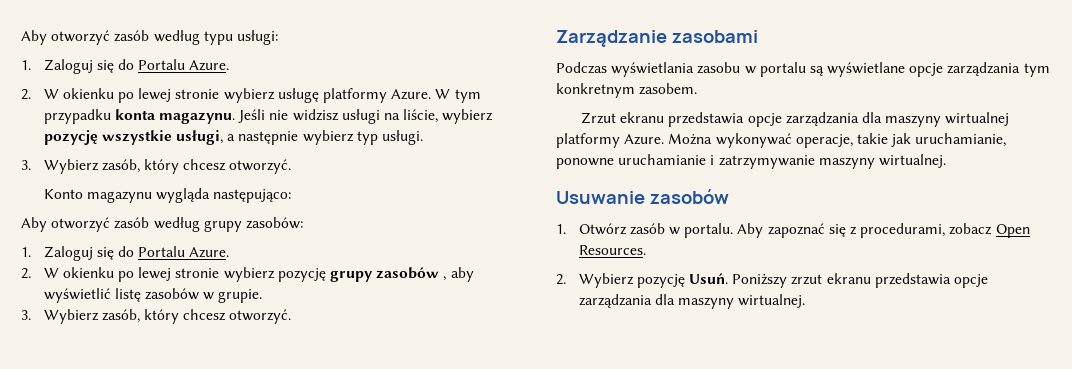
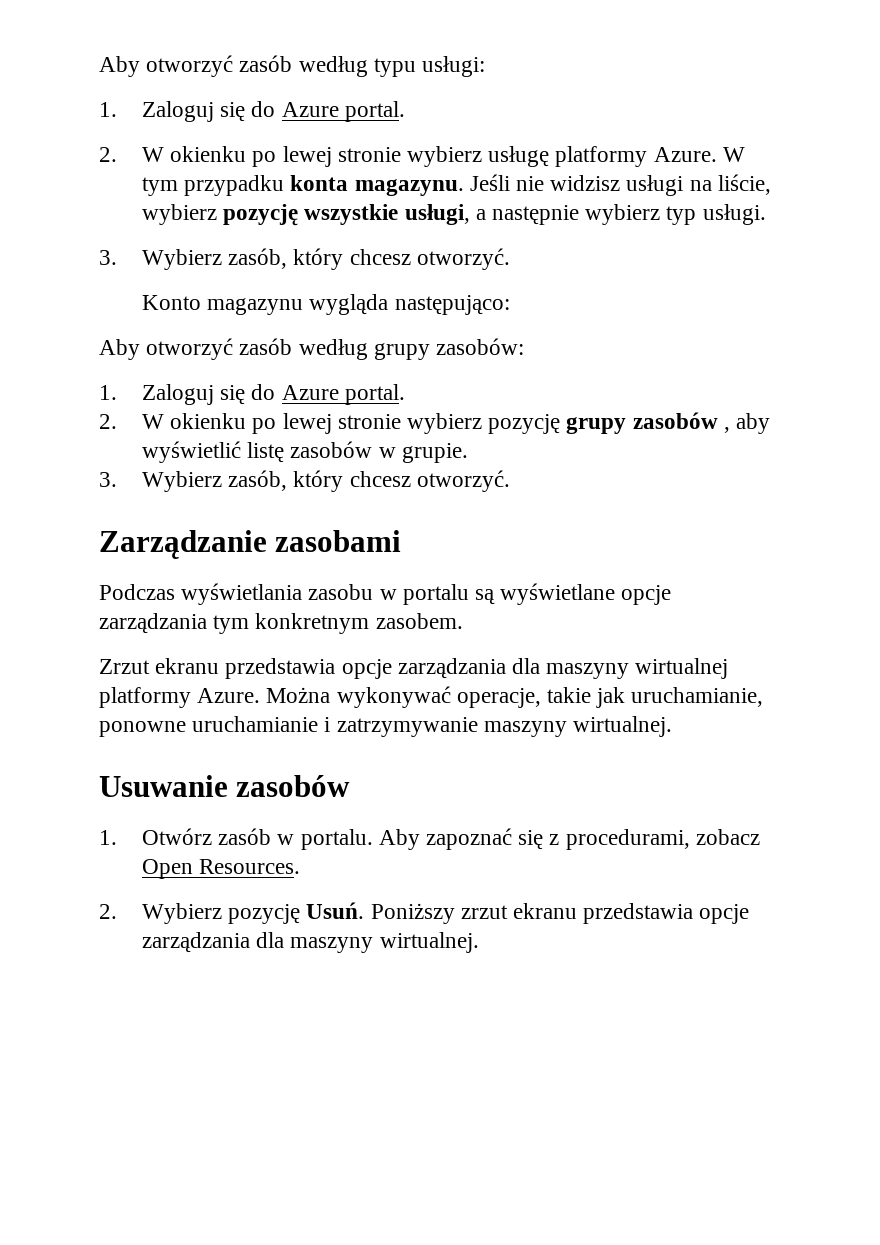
[138,59,230,71] Portalu Azure. -> [281,101,405,122] Azure portal.
[138,246,230,258] Portalu Azure. -> [281,384,405,405] Azure portal.

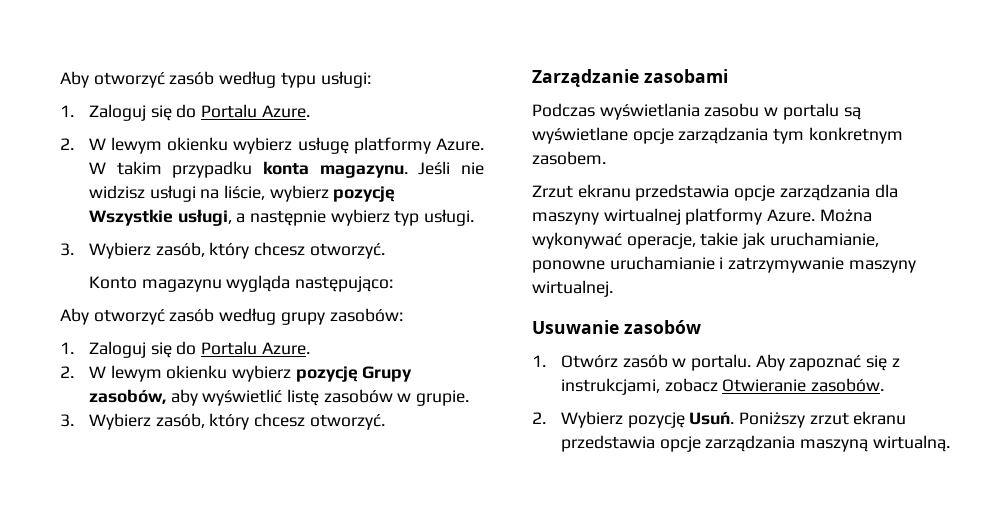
[281,101,405,122] [99,146,401,167] Azure portal. // 2. W okienku po lewej stronie -> [200,104,310,118] [60,137,229,154] Portalu Azure. // 2. W lewym okienku
[141,177,178,196] tym -> [116,161,162,175] takim
[304,204,399,225] wszystkie -> [88,209,173,226] Wszystkie
[281,384,405,405] [99,412,730,434] Azure portal. // 2. W okienku po lewej stronie wybierz pozycję grupy zasobów , -> [200,341,310,355] [60,365,413,382] [88,389,166,404] Portalu Azure. // 2. W lewym okienku wybierz pozycję Grupy zasobów,
[565,829,760,850] [141,859,301,879] procedurami, zobacz Open Resources. -> [560,378,884,395] instrukcjami, zobacz Otwieranie zasobów.
[256,932,479,953] dla maszyny wirtualnej. -> [799,435,950,452] maszyną wirtualną.

